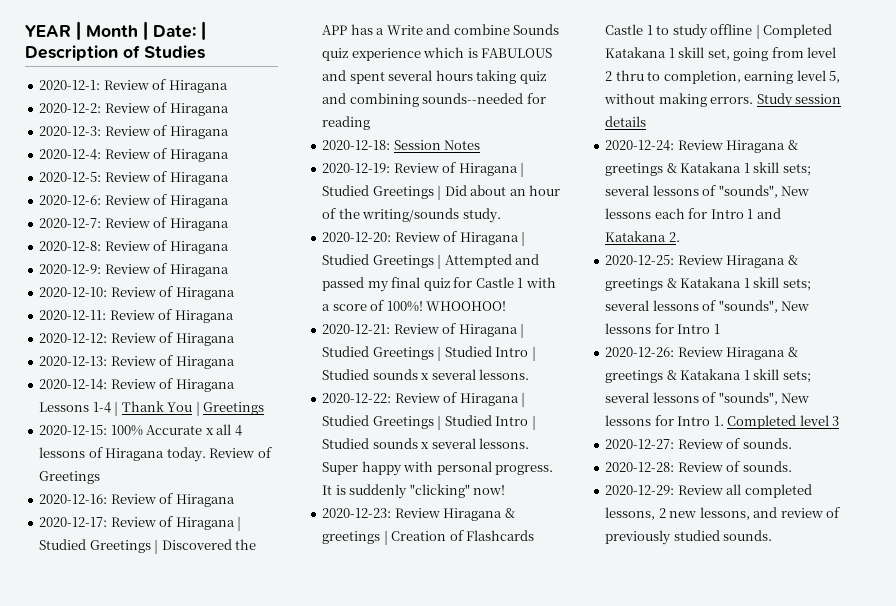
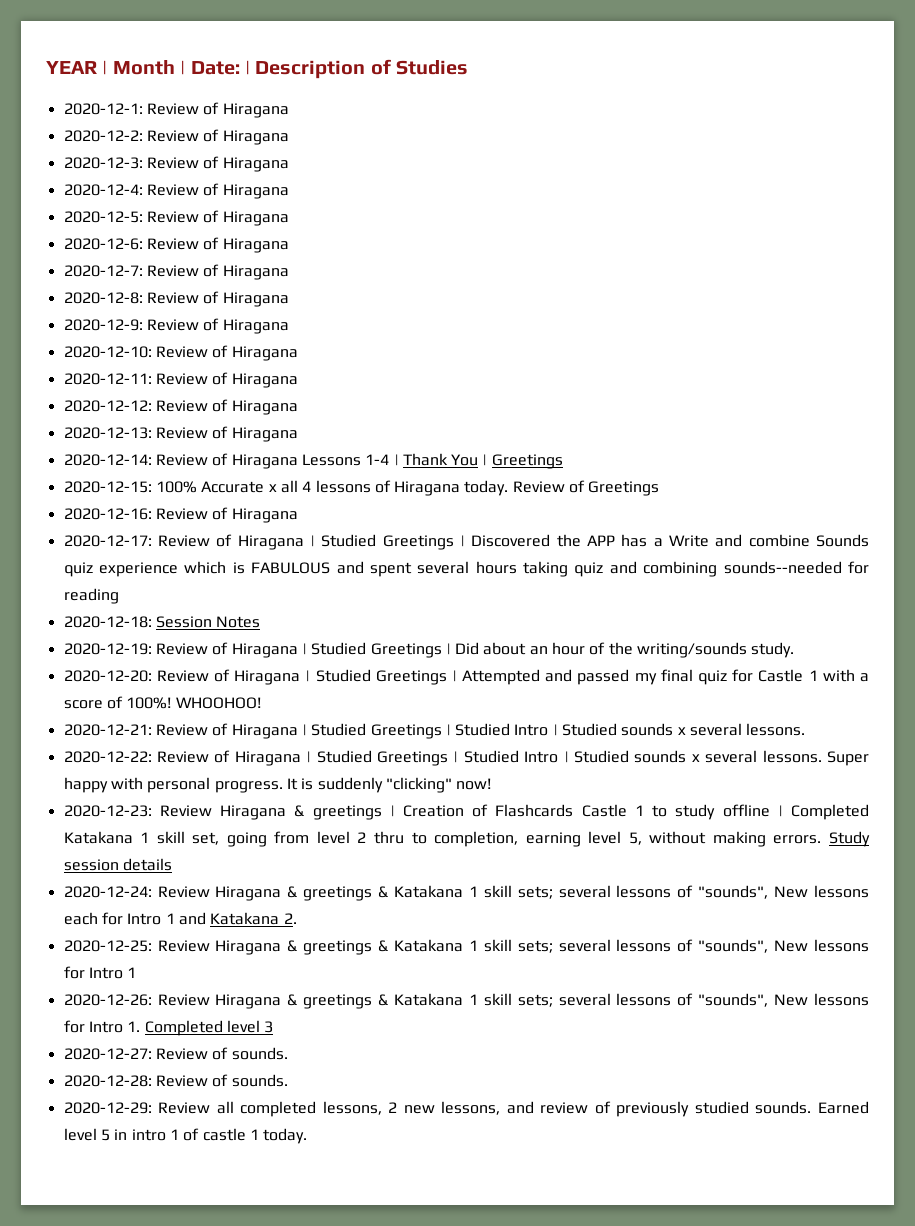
(773, 535) none -> [818,1101,870,1114] [63,1128,308,1144] Earned level 5 in intro 1 of castle 1 today.

